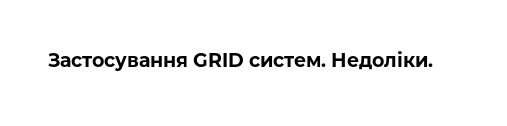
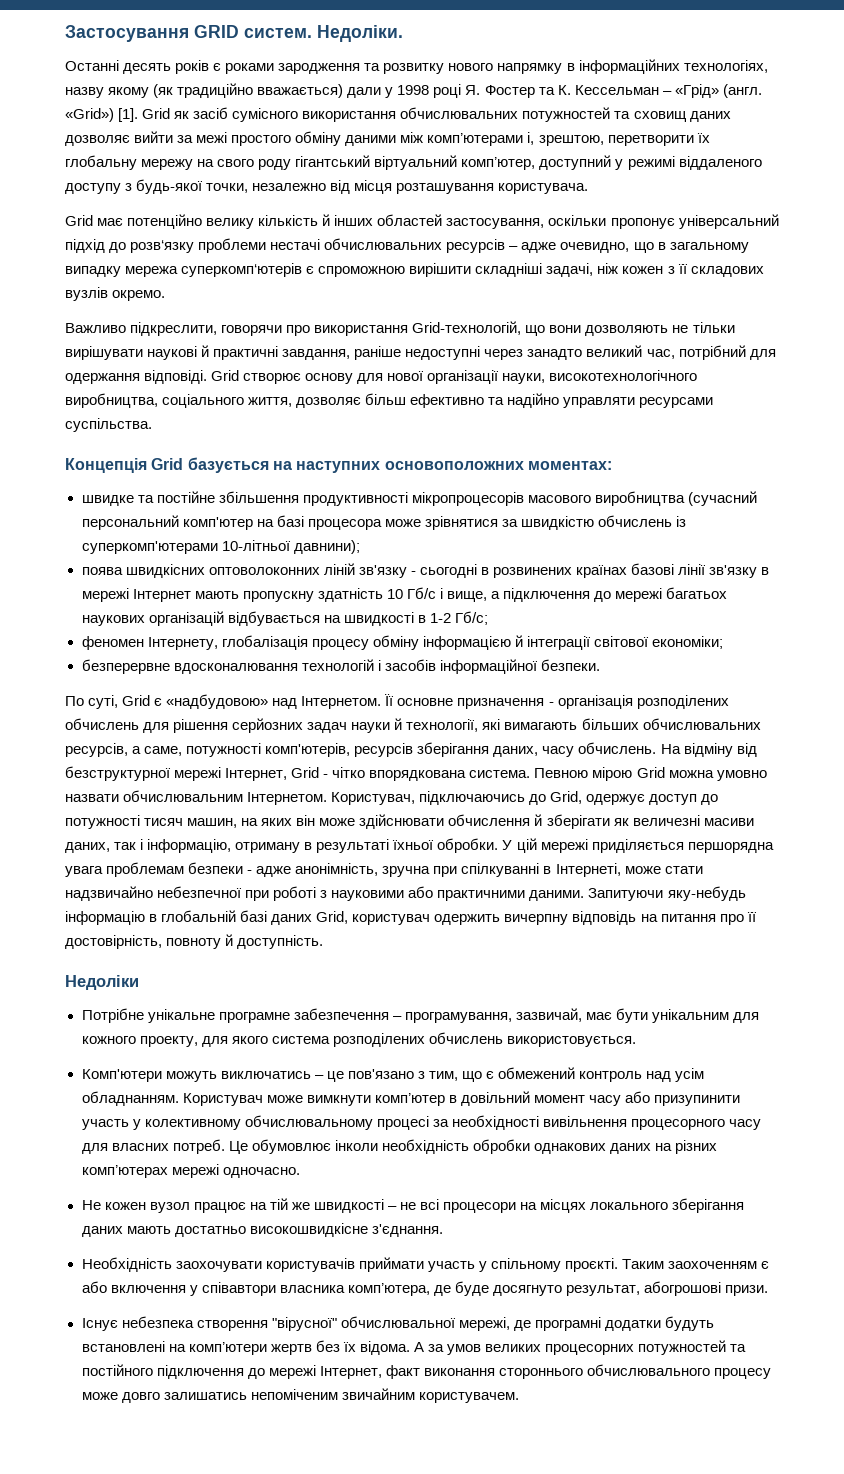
(434, 60) none -> [65,59,768,74] [65,83,762,98] [65,107,731,122] [65,131,710,146] [65,155,762,170] [65,179,589,194] [65,214,779,229] [65,238,749,253] [65,263,764,277] [65,287,166,301] [65,321,735,336] [65,345,776,360] [65,370,698,384] [65,393,714,408] [65,418,152,432] [65,457,612,473] [81,491,757,506] [81,515,686,530] [81,540,360,554] [81,563,770,578] [81,587,728,602] [81,611,488,626] [81,635,723,650] [81,659,600,674] [65,694,729,709] [65,718,761,733] [65,742,757,757] [65,766,767,781] [65,790,719,805] [65,814,754,829] [65,838,774,853] [65,862,703,877] [65,886,746,901] [65,910,757,925] [65,934,324,949] [65,975,139,990] [81,1008,759,1023] [81,1032,636,1047] [81,1067,705,1082] [81,1091,740,1106] [81,1115,761,1130] [81,1139,718,1154] [81,1164,300,1178] [81,1198,745,1213] [81,1223,443,1237] [81,1257,769,1272] [81,1281,769,1296] [81,1316,714,1331] [81,1340,747,1355] [81,1364,771,1379] [81,1388,519,1403] // Останні десять років є роками зародження та розвитку нового напрямку в інформаційних технологіях, назву якому (як традиційно вважається) дали у 1998 році Я. Фостер та К. Кессельман – «Грід» (англ. «Grid») [1]. Grid як засіб сумісного використання обчислювальних потужностей та сховищ даних дозволяє вийти за межі простого обміну даними між комп’ютерами і, зрештою, перетворити їх глобальну мережу на свого роду гігантський віртуальний комп’ютер, доступний у режимі віддаленого доступу з будь-якої точки, незалежно від місця розташування користувача. // Grid має потенційно велику кількість й інших областей застосування, оскільки пропонує універсальний підхід до розв‘язку проблеми нестачі обчислювальних ресурсів – адже очевидно, що в загальному випадку мережа суперкомп‘ютерів є спроможною вирішити складніші задачі, ніж кожен з її складових вузлів окремо. // Важливо підкреслити, говорячи про використання Grid-технологій, що вони дозволяють не тільки вирішувати наукові й практичні завдання, раніше недоступні через занадто великий час, потрібний для одержання відповіді. Grid створює основу для нової організації науки, високотехнологічного виробництва, соціального життя, дозволяє більш ефективно та надійно управляти ресурсами суспільства. // Концепція Grid базується на наступних основоположних моментах: // швидке та постійне збільшення продуктивності мікропроцесорів масового виробництва (сучасний персональний комп'ютер на базі процесора може зрівнятися за швидкістю обчислень із суперкомп'ютерами 10-літньої давнини); // поява швидкісних оптоволоконних ліній зв'язку - сьогодні в розвинених країнах базові лінії зв'язку в мережі Інтернет мають пропускну здатність 10 Гб/с і вище, а підключення до мережі багатьох наукових організацій відбувається на швидкості в 1-2 Гб/с; // феномен Інтернету, глобалізація процесу обміну інформацією й інтеграції світової економіки; // безперервне вдосконалювання технологій і засобів інформаційної безпеки. // По суті, Grid є «надбудовою» над Інтернетом. Її основне призначення - організація розподілених обчислень для рішення серйозних задач науки й технології, які вимагають більших обчислювальних ресурсів, а саме, потужності комп'ютерів, ресурсів зберігання даних, часу обчислень. На відміну від безструктурної мережі Інтернет, Grid - чітко впорядкована система. Певною мірою Grid можна умовно назвати обчислювальним Інтернетом. Користувач, підключаючись до Grid, одержує доступ до потужності тисяч машин, на яких він може здійснювати обчислення й зберігати як величезні масиви даних, так і інформацію, отриману в результаті їхньої обробки. У цій мережі приділяється першорядна увага проблемам безпеки - адже анонімність, зручна при спілкуванні в Інтернеті, може стати надзвичайно небезпечної при роботі з науковими або практичними даними. Запитуючи яку-небудь інформацію в глобальній базі даних Grid, користувач одержить вичерпну відповідь на питання про її достовірність, повноту й доступність. // Недоліки // Потрібне унікальне програмне забезпечення – програмування, зазвичай, має бути унікальним для кожного проекту, для якого система розподілених обчислень використовується. // Комп'ютери можуть виключатись – це пов'язано з тим, що є обмежений контроль над усім обладнанням. Користувач може вимкнути комп’ютер в довільний момент часу або призупинити участь у колективному обчислювальному процесі за необхідності вивільнення процесорного часу для власних потреб. Це обумовлює інколи необхідність обробки однакових даних на різних комп’ютерах мережі одночасно. // Не кожен вузол працює на тій же швидкості – не всі процесори на місцях локального зберігання даних мають достатньо високошвидкісне з'єднання. // Необхідність заохочувати користувачів приймати участь у спільному проєкті. Таким заохоченням є або включення у співавтори власника комп’ютера, де буде досягнуто результат, абогрошові призи. // Існує небезпека створення "вірусної" обчислювальної мережі, де програмні додатки будуть встановлені на комп’ютери жертв без їх відома. А за умов великих процесорних потужностей та постійного підключення до мережі Інтернет, факт виконання стороннього обчислювального процесу може довго залишатись непоміченим звичайним користувачем.

